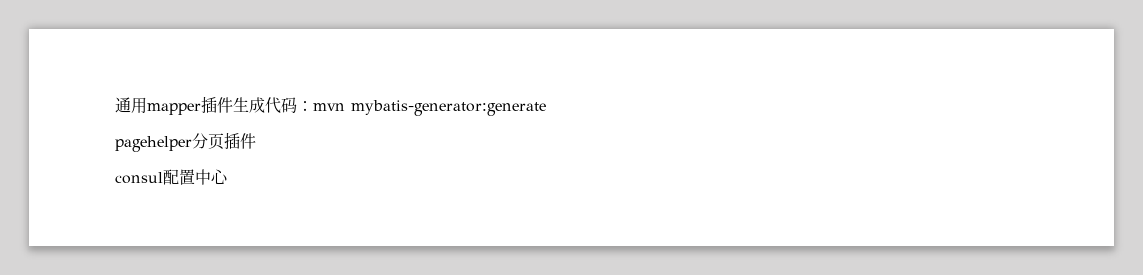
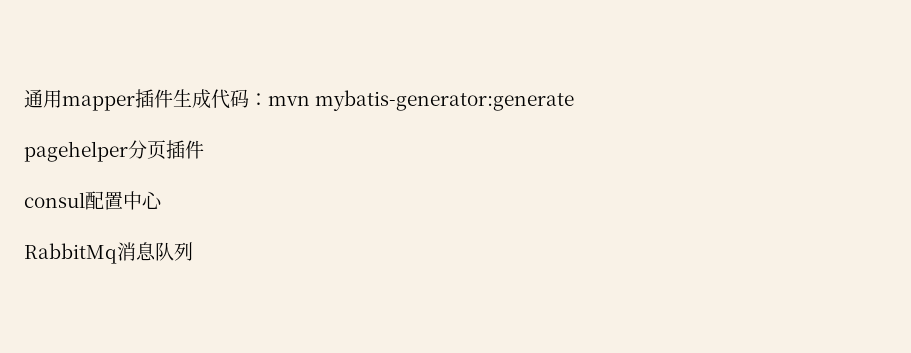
(228, 177) none -> [24,242,193,264] // RabbitMq消息队列

